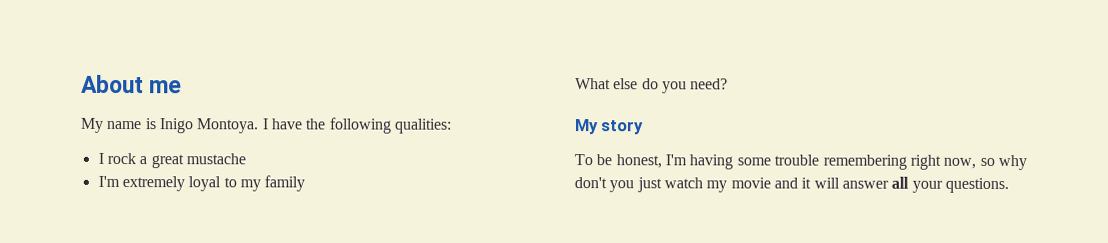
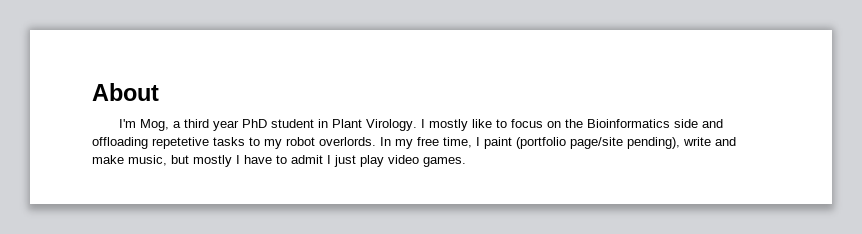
[149,80,183,94] [80,117,452,134] [97,152,246,169] [97,175,306,192] [575,78,729,94] [574,119,645,135] [574,154,1027,171] [574,176,1009,194] me // My name is Inigo Montoya. I have the following qualities: // I rock a great mustache // I'm extremely loyal to my family // What else do you need? // My story // To be honest, I'm having some trouble remembering right now, so why don't you just watch my movie and it will answer all your questions. -> [119,119,724,131] [92,137,736,149] [92,155,466,167] // I'm Mog, a third year PhD student in Plant Virology. I mostly like to focus on the Bioinformatics side and offloading repetetive tasks to my robot overlords. In my free time, I paint (portfolio page/site pending), write and make music, but mostly I have to admit I just play video games.

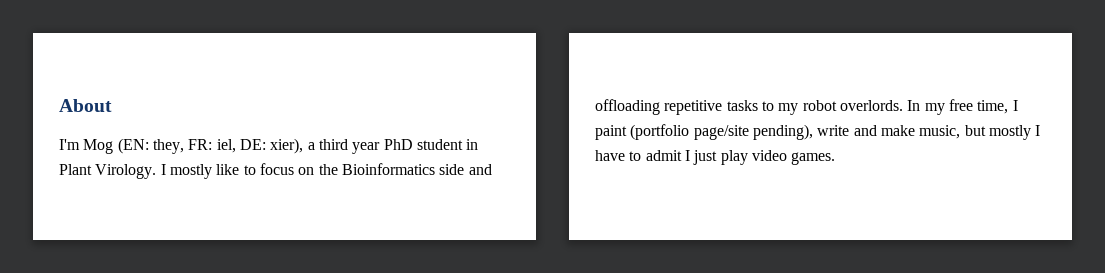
[140,119,170,131] Mog, -> [83,138,304,154] Mog (EN: they, FR: iel, DE: xier),
[152,137,209,149] repetetive -> [664,100,723,115] repetitive

